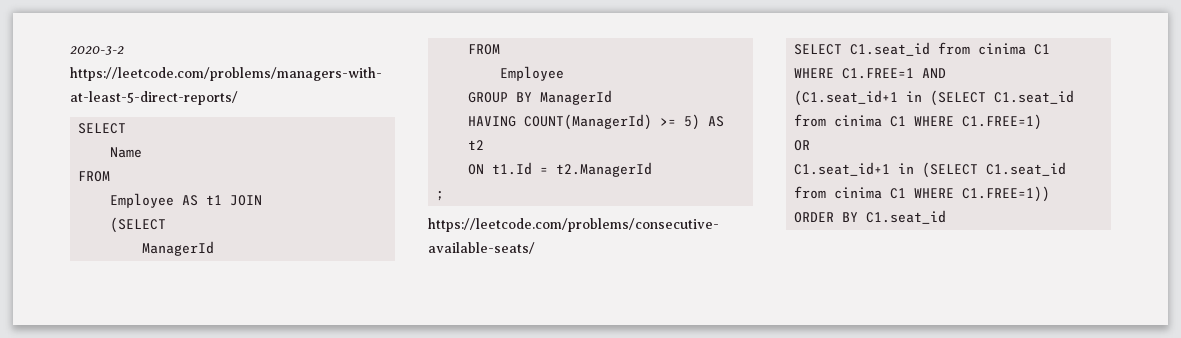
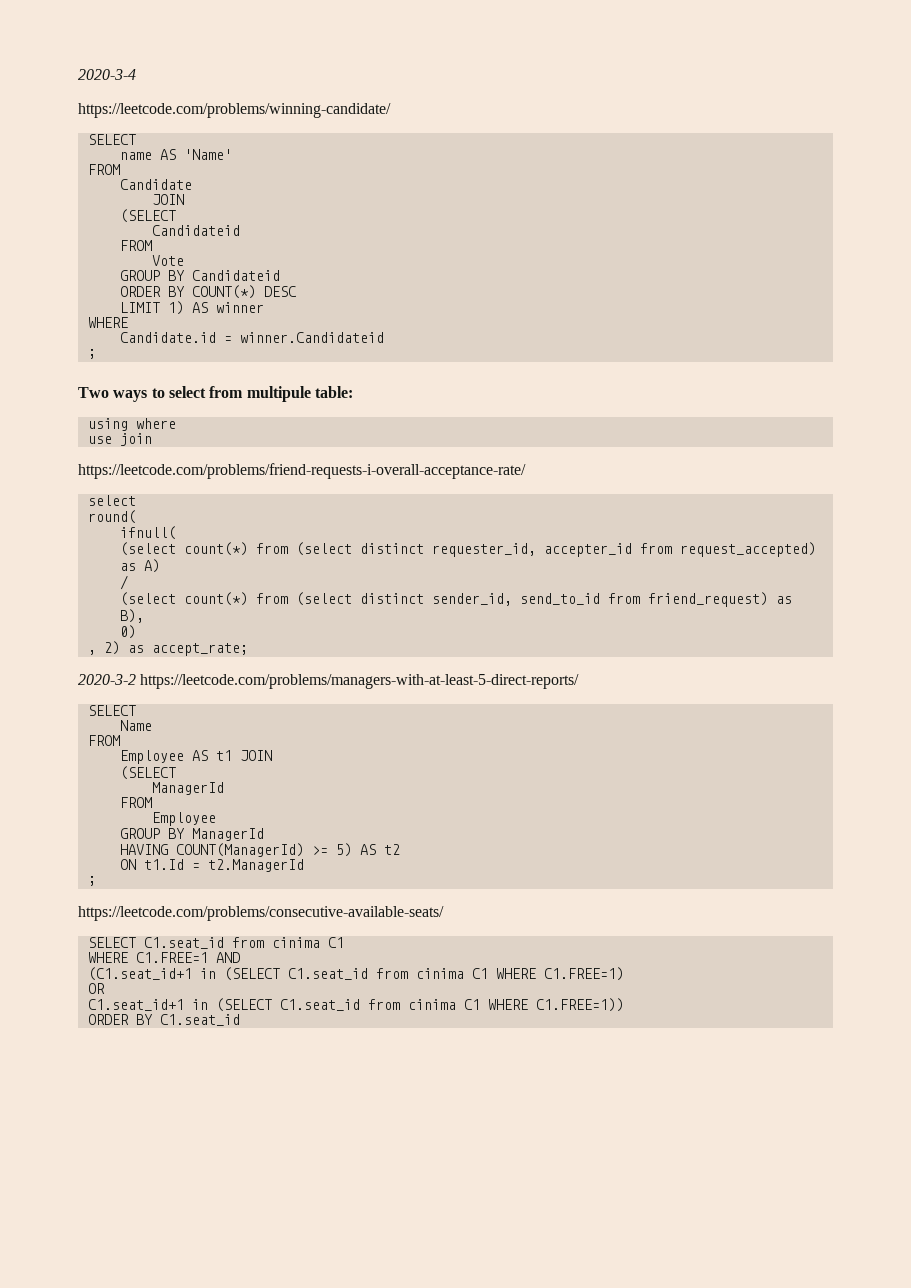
(70, 50) none -> [78,69,136,80] [78,103,391,118] [87,134,136,145] [119,149,232,160] [87,164,120,175] [119,179,192,190] [151,194,184,205] [119,209,176,223] [151,225,240,236] [119,240,152,251] [151,255,184,266] [119,270,280,281] [119,285,297,299] [119,301,264,315] [87,317,128,328] [119,332,384,343] [87,349,96,359] [78,386,353,402] [87,418,176,431] [87,433,152,446] [78,463,526,479] [87,495,136,506] [87,510,136,524] [119,526,176,540] [119,542,816,557] [119,559,160,573] [119,575,128,590] [119,592,792,607] [119,609,144,623] [119,625,136,639] [87,641,248,656] 2020-3-4 // https://leetcode.com/problems/winning-candidate/ // SELECT // name AS 'Name' // FROM // Candidate // JOIN // (SELECT // Candidateid // FROM // Vote // GROUP BY Candidateid // ORDER BY COUNT(*) DESC // LIMIT 1) AS winner // WHERE // Candidate.id = winner.Candidateid // ; // Two ways to select from multipule table: // using where // use join // https://leetcode.com/problems/friend-requests-i-overall-acceptance-rate/ // select // round( // ifnull( // (select count(*) from (select distinct requester_id, accepter_id from request_accepted) as A) // / // (select count(*) from (select distinct sender_id, send_to_id from friend_request) as B), // 0) // , 2) as accept_rate; //

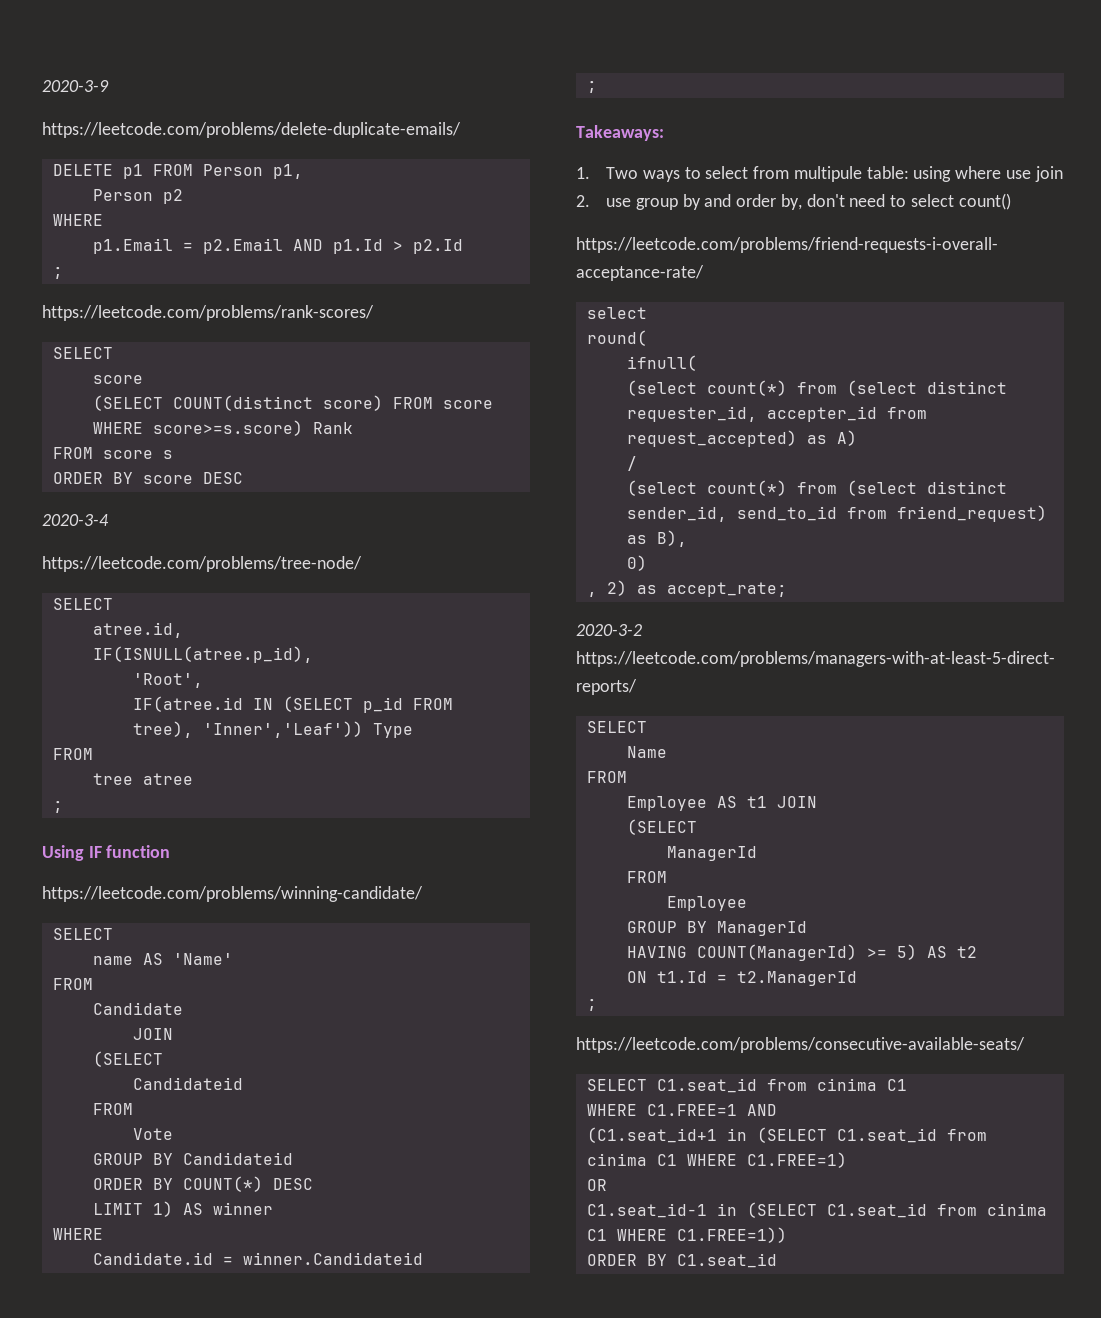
[78,69,136,80] 2020-3-4 -> [42,80,109,92] [42,122,461,138] [52,164,303,179] [92,189,183,204] [52,214,103,226] [92,238,463,254] [52,267,63,279] [42,305,374,321] [52,347,113,359] [92,375,143,384] [92,395,493,411] [92,420,353,436] [52,447,173,459] [52,472,243,484] [42,514,109,526] [42,556,362,572] [52,598,113,610] [92,622,183,638] [92,646,313,663] [132,673,203,688] [132,696,453,713] [132,721,413,738] [52,748,93,760] [92,773,193,785] [52,801,63,813] [42,845,171,861] 2020-3-9 // https://leetcode.com/problems/delete-duplicate-emails/ // DELETE p1 FROM Person p1, // Person p2 // WHERE // p1.Email = p2.Email AND p1.Id > p2.Id // ; // https://leetcode.com/problems/rank-scores/ // SELECT // score // (SELECT COUNT(distinct score) FROM score WHERE score>=s.score) Rank // FROM score s // ORDER BY score DESC // 2020-3-4 // https://leetcode.com/problems/tree-node/ // SELECT // atree.id, // IF(ISNULL(atree.p_id), // 'Root', // IF(atree.id IN (SELECT p_id FROM tree), 'Inner','Leaf')) Type // FROM // tree atree // ; // Using IF function
(96, 354) none -> [576,125,664,141] [576,167,590,179] Takeaways: // 1.
(353, 392) // -> (909, 172) none
(176, 423) // -> (1002, 172) none
(152, 439) none -> [576,193,1011,210] // 2. use group by and order by, don't need to select count()
[87,999,184,1011] C1.seat_id+1 -> [586,1203,707,1218] C1.seat_id-1

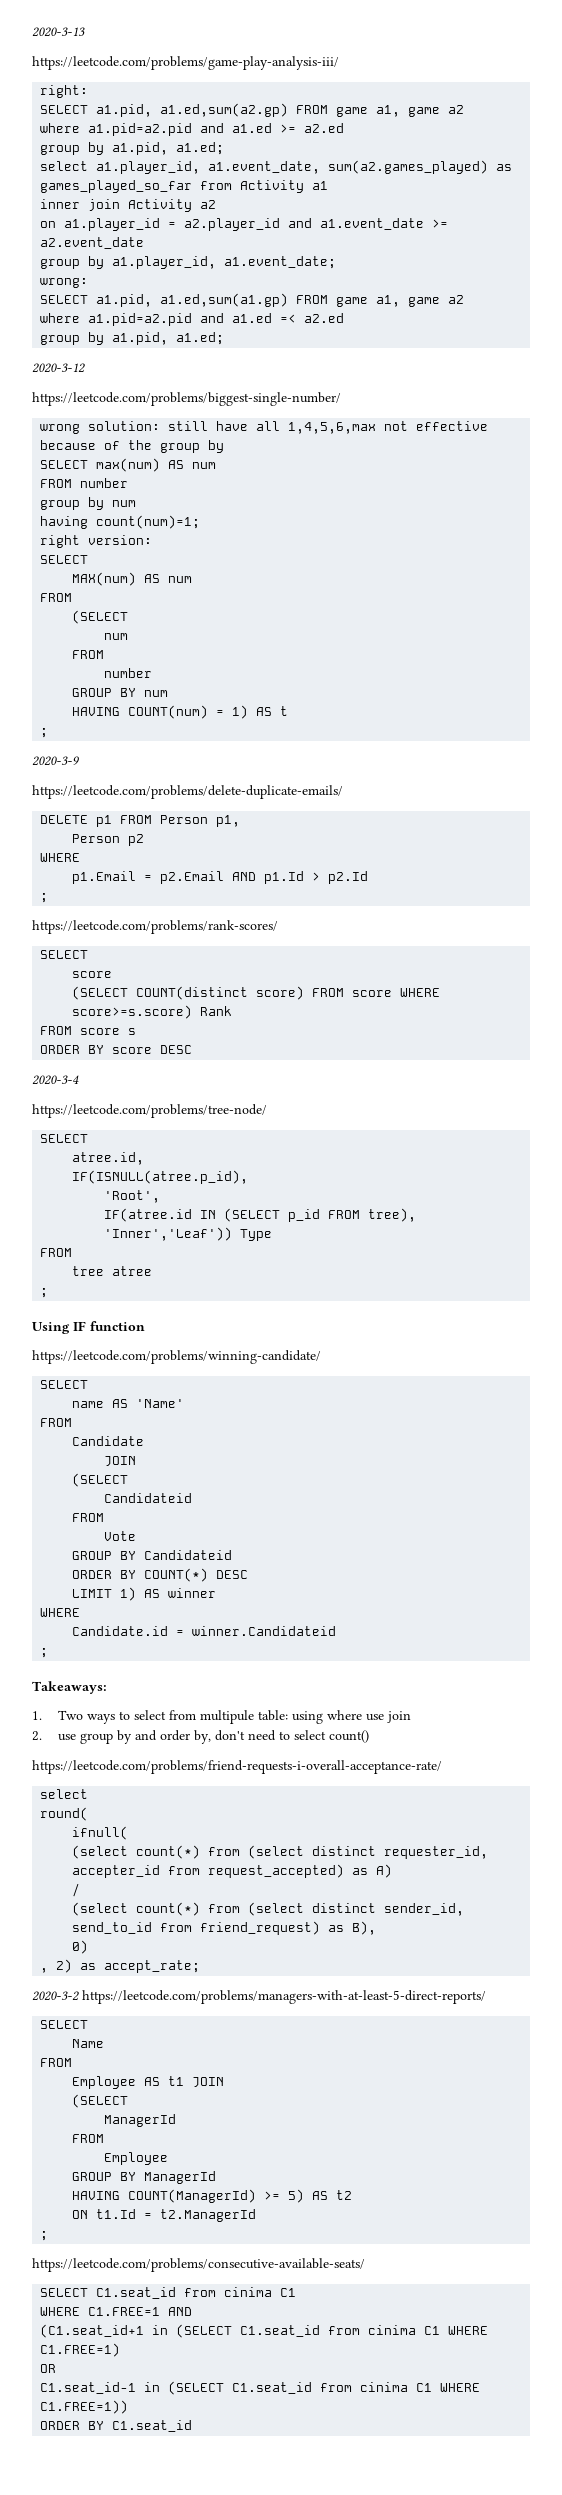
(42, 86) none -> [32,27,85,37] [32,56,339,70] [40,85,89,98] [40,103,465,117] [40,123,345,136] [40,142,225,155] [40,160,513,174] [40,180,329,193] [40,199,217,212] [40,218,449,231] [40,237,145,249] [40,256,337,269] [40,278,89,288] [40,293,465,307] [40,313,345,326] [40,332,225,345] [32,363,86,373] [32,392,341,406] [40,421,489,434] [40,440,225,453] [40,458,217,472] [40,478,129,488] [40,497,137,510] [40,515,201,529] [40,535,153,548] [40,555,89,564] [72,572,193,586] [40,593,73,602] [72,610,129,624] [104,633,129,640] [72,650,105,659] [104,668,153,678] [72,688,169,697] [72,705,289,719] [40,728,49,738] 2020-3-13 // https://leetcode.com/problems/game-play-analysis-iii/ // right: // SELECT a1.pid, a1.ed,sum(a2.gp) FROM game a1, game a2 // where a1.pid=a2.pid and a1.ed >= a2.ed // group by a1.pid, a1.ed; // select a1.player_id, a1.event_date, sum(a2.games_played) as games_played_so_far from Activity a1 // inner join Activity a2 // on a1.player_id = a2.player_id and a1.event_date >= a2.event_date // group by a1.player_id, a1.event_date; // wrong: // SELECT a1.pid, a1.ed,sum(a1.gp) FROM game a1, game a2 // where a1.pid=a2.pid and a1.ed =< a2.ed // group by a1.pid, a1.ed; // 2020-3-12 // https://leetcode.com/problems/biggest-single-number/ // wrong solution: still have all 1,4,5,6,max not effective because of the group by // SELECT max(num) AS num // FROM number // group by num // having count(num)=1; // right version: // SELECT // MAX(num) AS num // FROM // (SELECT // num // FROM // number // GROUP BY num // HAVING COUNT(num) = 1) AS t // ; //

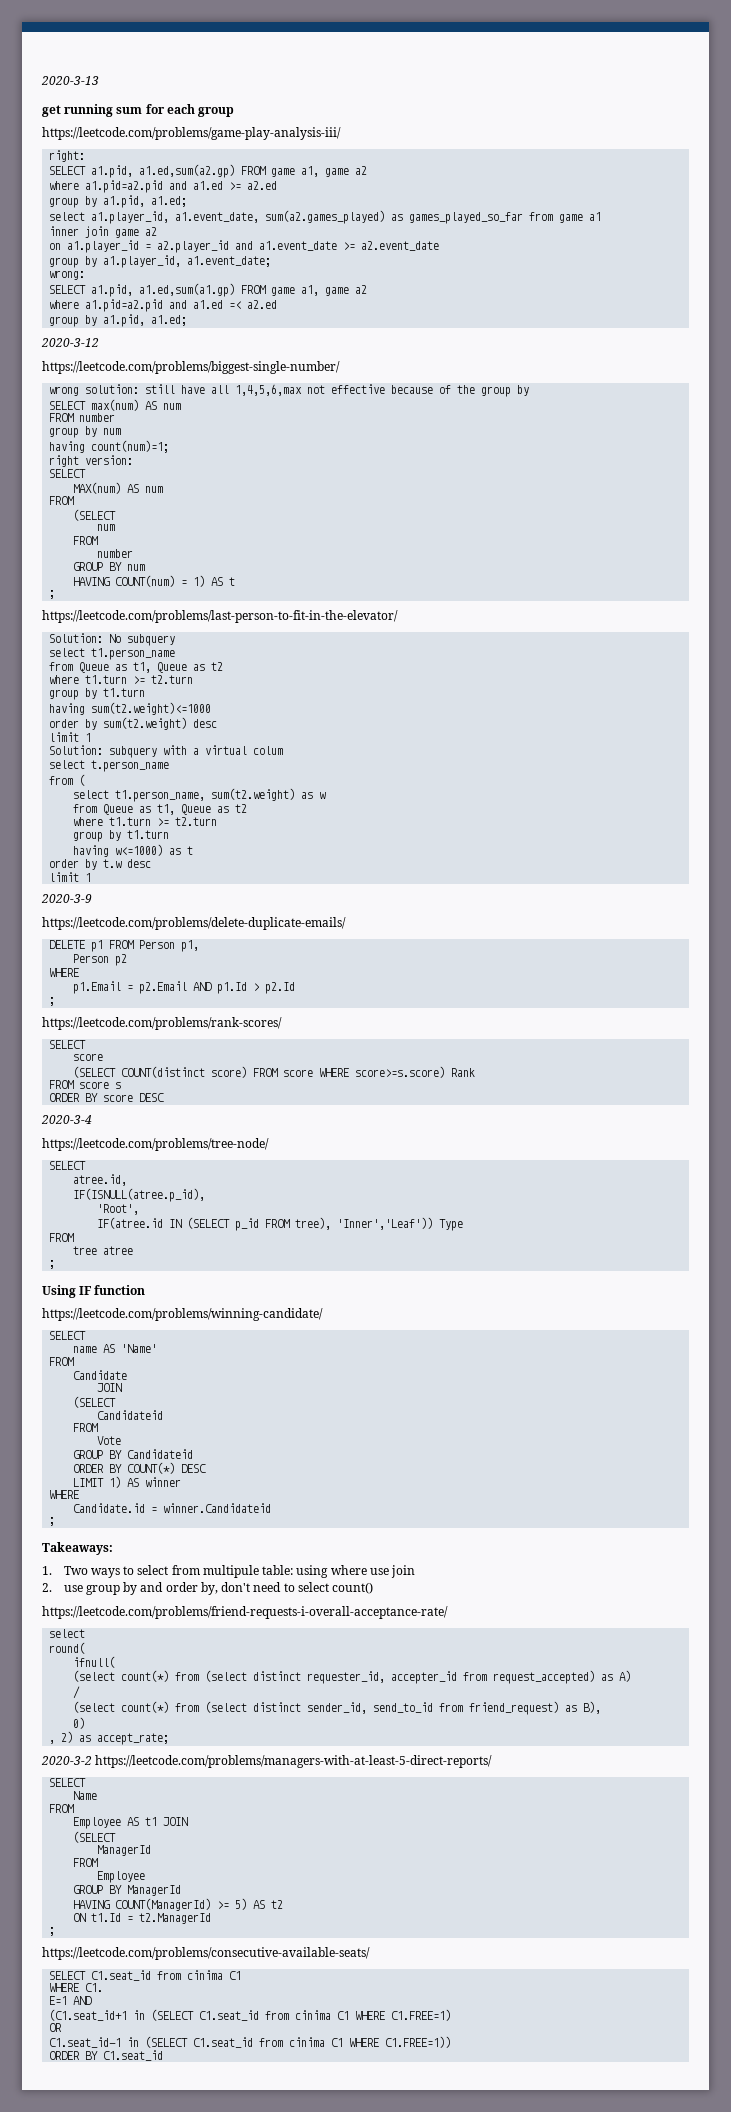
(85, 32) none -> [42,104,235,117] // get running sum for each group
[240,180,305,193] Activity -> [559,214,584,223] game
[128,199,193,212] Activity -> [115,229,140,238] game
(49, 733) none -> [42,610,398,623] [49,633,176,646] [49,648,176,660] [49,662,224,673] [49,675,194,684] [49,688,146,700] [49,702,212,715] [49,717,218,730] [49,732,92,742] [49,745,284,758] [49,760,170,772] [49,774,86,786] [73,788,327,802] [73,804,248,815] [73,817,218,826] [73,830,170,842] [73,844,194,857] [49,859,152,870] [49,872,92,882] // https://leetcode.com/problems/last-person-to-fit-in-the-elevator/ // Solution: No subquery // select t1.person_name // from Queue as t1, Queue as t2 // where t1.turn >= t2.turn // group by t1.turn // having sum(t2.weight)<=1000 // order by sum(t2.weight) desc // limit 1 // Solution: subquery with a virtual colum // select t.person_name // from ( // select t1.person_name, sum(t2.weight) as w // from Queue as t1, Queue as t2 // where t1.turn >= t2.turn // group by t1.turn // having w<=1000) as t // order by t.w desc // limit 1
[88,2307,161,2316] C1.FREE=1 -> [85,1983,104,1992] [49,1996,68,2005] C1. // E=1

